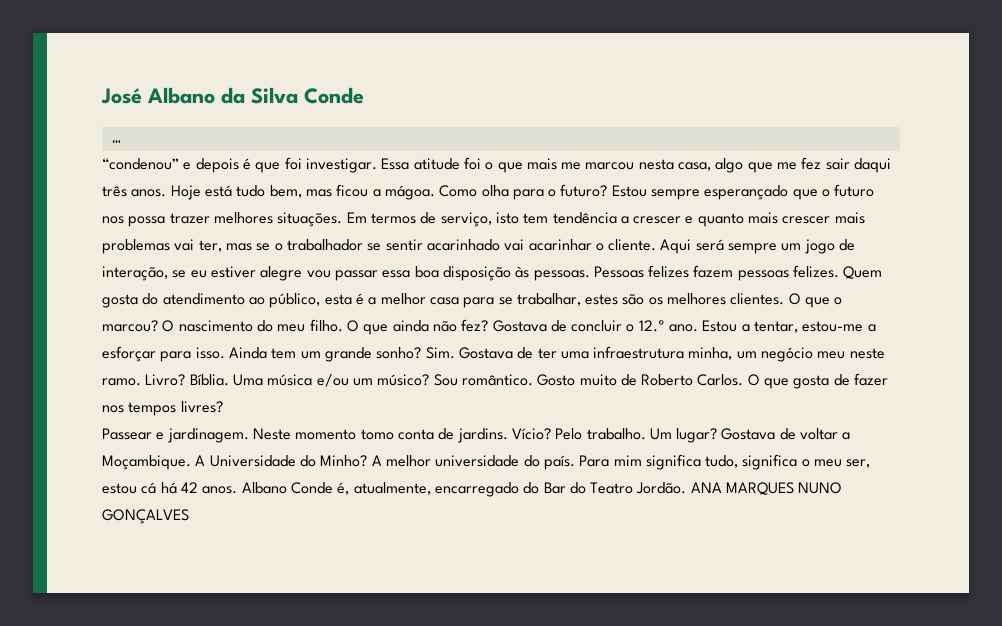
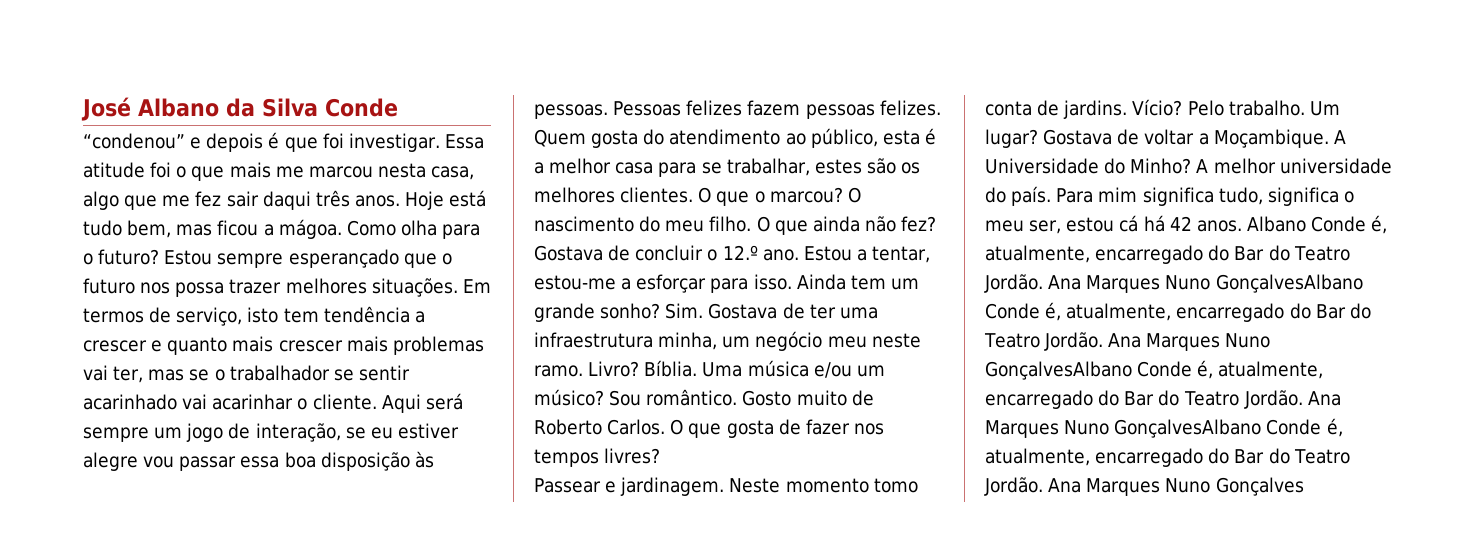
[111,140,121,143] // … -> (398, 107) none
[690,482,843,495] [102,509,189,524] ANA MARQUES NUNO GONÇALVES -> [1048,274,1363,293] [985,302,1371,322] [984,332,1271,351] [985,360,1324,380] [985,390,1341,409] [985,418,1343,438] [985,448,1350,467] [984,477,1304,496] Ana Marques Nuno GonçalvesAlbano Conde é, atualmente, encarregado do Bar do Teatro Jordão. Ana Marques Nuno GonçalvesAlbano Conde é, atualmente, encarregado do Bar do Teatro Jordão. Ana Marques Nuno GonçalvesAlbano Conde é, atualmente, encarregado do Bar do Teatro Jordão. Ana Marques Nuno Gonçalves

